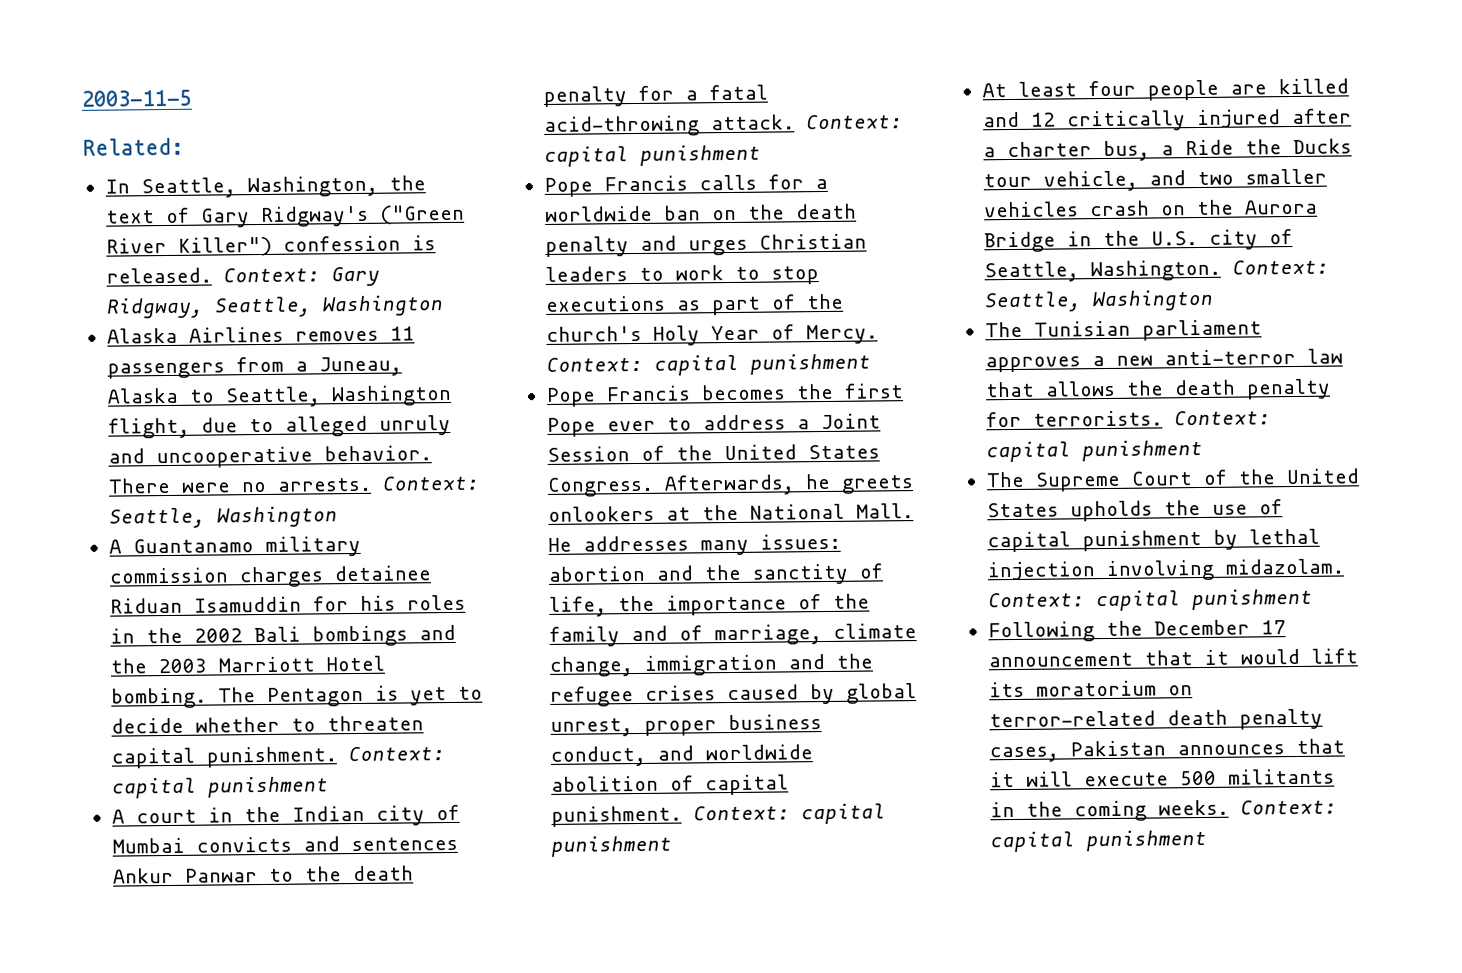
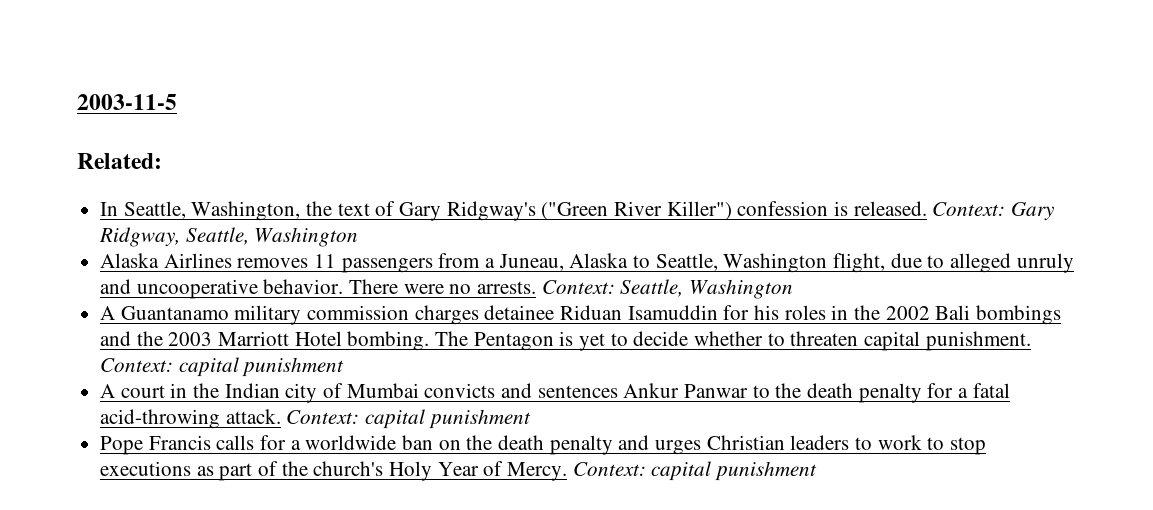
[545,383,904,407] [546,413,881,437] [546,444,880,462] [546,473,914,497] [547,503,914,522] [547,533,841,556] [547,563,883,585] [548,593,870,617] [548,623,917,647] [548,653,873,677] [549,683,917,707] [549,714,822,737] [549,744,813,767] [550,774,789,796] [550,803,886,827] [550,835,672,857] [981,78,1349,101] [982,108,1352,132] [982,138,1352,162] [982,168,1327,192] [982,199,1318,218] [983,229,1293,253] [983,259,1329,283] [983,289,1214,313] [984,319,1262,341] [984,348,1343,373] [984,378,1331,400] [985,410,1271,428] [985,439,1203,463] [985,468,1360,492] [986,499,1283,522] [986,528,1320,553] [986,558,1344,582] [987,588,1313,612] [987,619,1286,643] [987,648,1358,668] [988,680,1193,698] [988,708,1323,730] [988,738,1345,763] [989,768,1335,788] [989,799,1337,822] [989,829,1207,853] // Pope Francis becomes the first Pope ever to address a Joint Session of the United States Congress. Afterwards, he greets onlookers at the National Mall. He addresses many issues: abortion and the sanctity of life, the importance of the family and of marriage, climate change, immigration and the refugee crises caused by global unrest, proper business conduct, and worldwide abolition of capital punishment. Context: capital punishment // At least four people are killed and 12 critically injured after a charter bus, a Ride the Ducks tour vehicle, and two smaller vehicles crash on the Aurora Bridge in the U.S. city of Seattle, Washington. Context: Seattle, Washington // The Tunisian parliament approves a new anti-terror law that allows the death penalty for terrorists. Context: capital punishment // The Supreme Court of the United States upholds the use of capital punishment by lethal injection involving midazolam. Context: capital punishment // Following the December 17 announcement that it would lift its moratorium on terror-related death penalty cases, Pakistan announces that it will execute 500 militants in the coming weeks. Context: capital punishment -> (818, 471) none

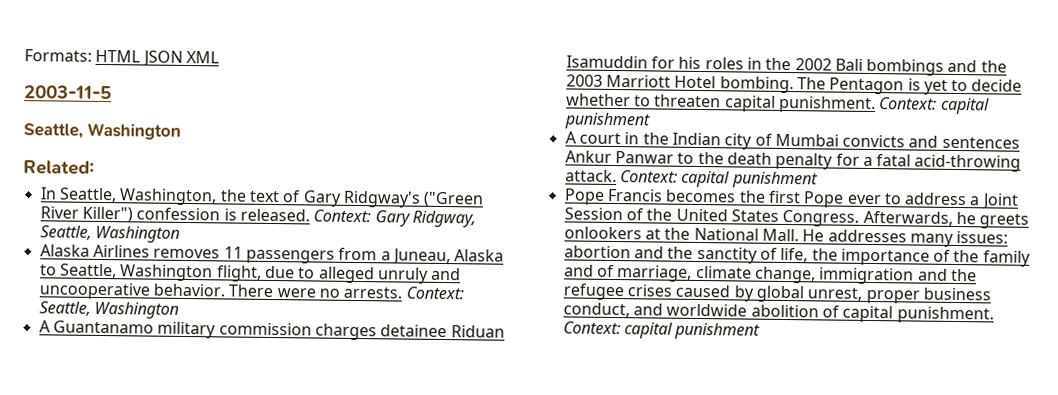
(77, 102) none -> [24,49,219,67] Formats: HTML JSON XML //
(177, 102) none -> [23,122,181,140] // Seattle, Washington
[216,435,987,455] [100,461,568,481] calls for a worldwide ban on the death penalty and urges Christian leaders to work to stop executions as part of the church's Holy Year of Mercy. -> [665,189,1019,210] [563,207,1030,229] [563,226,1009,247] [563,245,1031,267] [563,264,977,285] [562,283,991,304] [562,302,994,324] becomes the first Pope ever to address a Joint Session of the United States Congress. Afterwards, he greets onlookers at the National Mall. He addresses many issues: abortion and the sanctity of life, the importance of the family and of marriage, climate change, immigration and the refugee crises caused by global unrest, proper business conduct, and worldwide abolition of capital punishment.

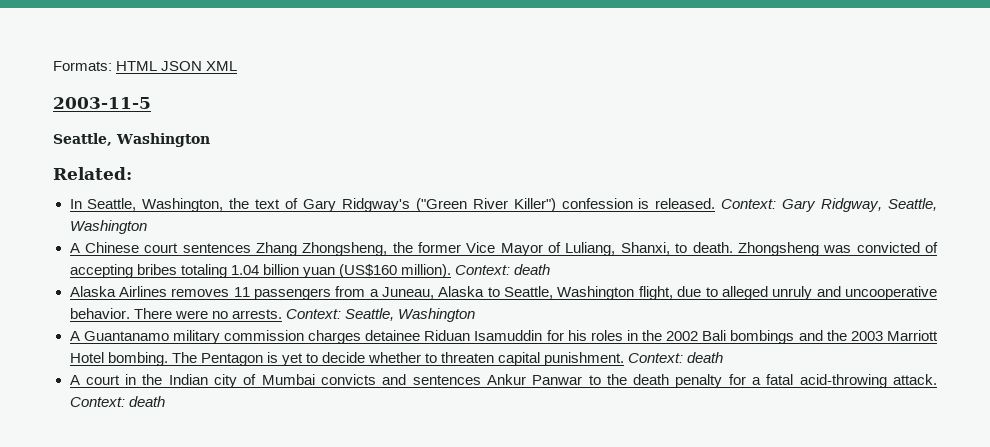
(180, 234) none -> [69,242,938,256] [69,264,550,278] // A Chinese court sentences Zhang Zhongsheng, the former Vice Mayor of Luliang, Shanxi, to death. Zhongsheng was convicted of accepting bribes totaling 1.04 billion yuan (US$160 million). Context: death
[940,97,990,115] [563,112,650,130] capital punishment -> [687,352,724,363] death
[681,170,818,189] [563,188,1019,210] [563,207,1030,229] [563,226,1009,247] [563,245,1031,267] [563,264,977,285] [562,283,991,304] [562,302,994,324] [562,321,761,340] capital punishment // Pope Francis becomes the first Pope ever to address a Joint Session of the United States Congress. Afterwards, he greets onlookers at the National Mall. He addresses many issues: abortion and the sanctity of life, the importance of the family and of marriage, climate change, immigration and the refugee crises caused by global unrest, proper business conduct, and worldwide abolition of capital punishment. Context: capital punishment -> [128,396,165,407] death

